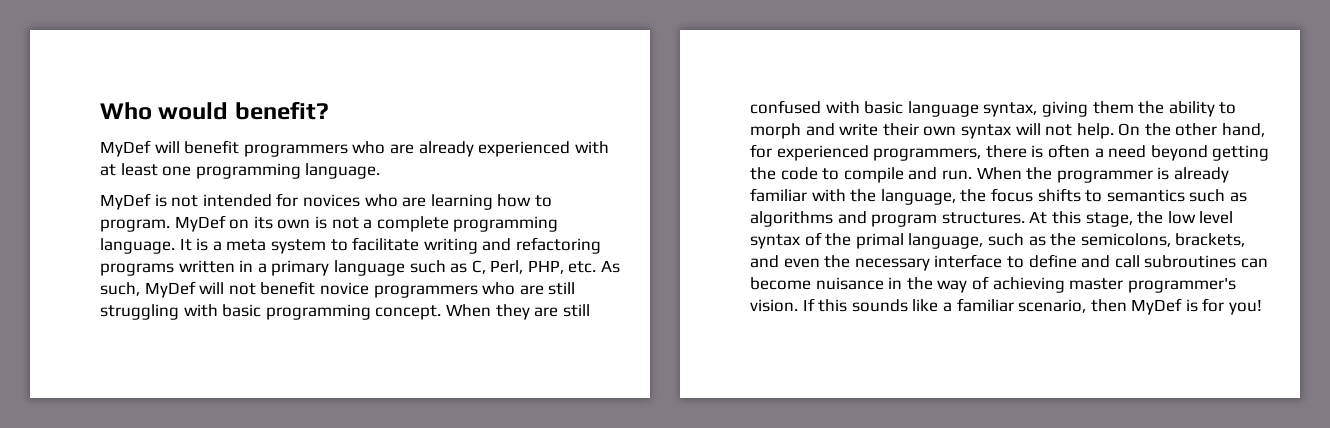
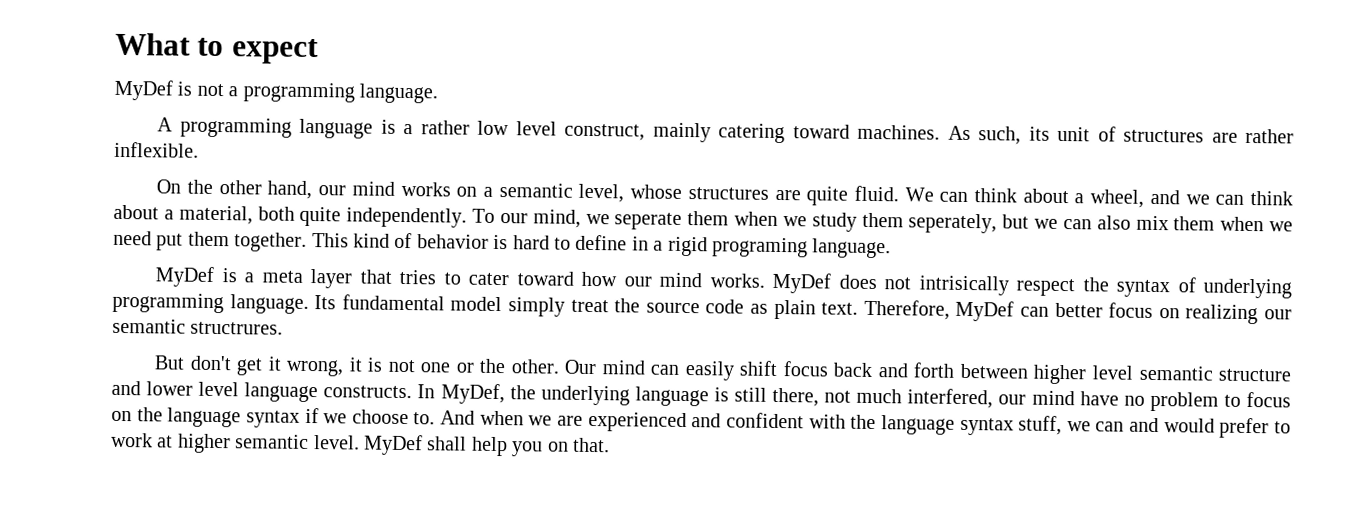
[100,101,329,120] [100,140,609,157] [100,163,381,179] [100,193,552,210] [100,215,559,232] [100,237,601,254] [100,260,621,276] [100,281,576,298] [100,304,590,320] [750,100,1237,117] [750,123,1266,139] [750,144,1270,161] [750,167,1229,183] [750,188,1247,205] [750,211,1234,227] [750,232,1246,249] [750,254,1268,271] [750,276,1236,293] [750,298,1263,315] Who would benefit? // MyDef will benefit programmers who are already experienced with at least one programming language. // MyDef is not intended for novices who are learning how to program. MyDef on its own is not a complete programming language. It is a meta system to facilitate writing and refactoring programs written in a primary language such as C, Perl, PHP, etc. As such, MyDef will not benefit novice programmers who are still struggling with basic programming concept. When they are still confused with basic language syntax, giving them the ability to morph and write their own syntax will not help. On the other hand, for experienced programmers, there is often a need beyond getting the code to compile and run. When the programmer is already familiar with the language, the focus shifts to semantics such as algorithms and program structures. At this stage, the low level syntax of the primal language, such as the semicolons, brackets, and even the necessary interface to define and call subroutines can become nuisance in the way of achieving master programmer's vision. If this sounds like a familiar scenario, then MyDef is for you! -> [115,32,319,65] [114,79,438,104] [157,117,1294,145] [114,141,199,158] [156,179,1293,208] [113,204,1294,234] [113,230,892,259] [155,266,1292,299] [112,292,1292,325] [112,318,284,335] [154,355,1292,385] [111,380,1292,412] [111,407,1291,439] [111,432,610,457] What to expect // MyDef is not a programming language. // A programming language is a rather low level construct, mainly catering toward machines. As such, its unit of structures are rather inflexible. // On the other hand, our mind works on a semantic level, whose structures are quite fluid. We can think about a wheel, and we can think about a material, both quite independently. To our mind, we seperate them when we study them seperately, but we can also mix them when we need put them together. This kind of behavior is hard to define in a rigid programing language. // MyDef is a meta layer that tries to cater toward how our mind works. MyDef does not intrisically respect the syntax of underlying programming language. Its fundamental model simply treat the source code as plain text. Therefore, MyDef can better focus on realizing our semantic structrures. // But don't get it wrong, it is not one or the other. Our mind can easily shift focus back and forth between higher level semantic structure and lower level language constructs. In MyDef, the underlying language is still there, not much interfered, our mind have no problem to focus on the language syntax if we choose to. And when we are experienced and confident with the language syntax stuff, we can and would prefer to work at higher semantic level. MyDef shall help you on that.

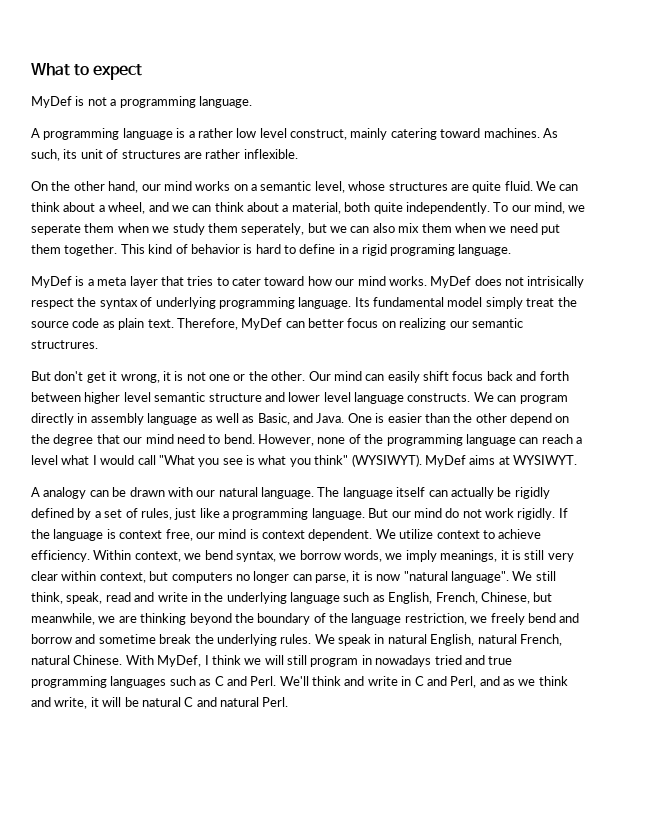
[417,383,1292,412] [111,407,1291,439] [111,432,610,457] In MyDef, the underlying language is still there, not much interfered, our mind have no problem to focus on the language syntax if we choose to. And when we are experienced and confident with the language syntax stuff, we can and would prefer to work at higher semantic level. MyDef shall help you on that. -> [473,392,568,404] [31,413,570,425] [31,434,582,446] [31,454,577,467] [31,487,550,499] [31,508,568,520] [31,529,542,541] [31,550,574,562] [31,571,556,583] [31,592,553,604] [31,613,580,625] [31,634,562,646] [31,655,513,667] [31,676,568,688] [31,697,289,709] We can program directly in assembly language as well as Basic, and Java. One is easier than the other depend on the degree that our mind need to bend. However, none of the programming language can reach a level what I would call "What you see is what you think" (WYSIWYT). MyDef aims at WYSIWYT. // A analogy can be drawn with our natural language. The language itself can actually be rigidly defined by a set of rules, just like a programming language. But our mind do not work rigidly. If the language is context free, our mind is context dependent. We utilize context to achieve efficiency. Within context, we bend syntax, we borrow words, we imply meanings, it is still very clear within context, but computers no longer can parse, it is now "natural language". We still think, speak, read and write in the underlying language such as English, French, Chinese, but meanwhile, we are thinking beyond the boundary of the language restriction, we freely bend and borrow and sometime break the underlying rules. We speak in natural English, natural French, natural Chinese. With MyDef, I think we will still program in nowadays tried and true programming languages such as C and Perl. We'll think and write in C and Perl, and as we think and write, it will be natural C and natural Perl.

